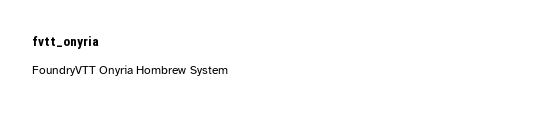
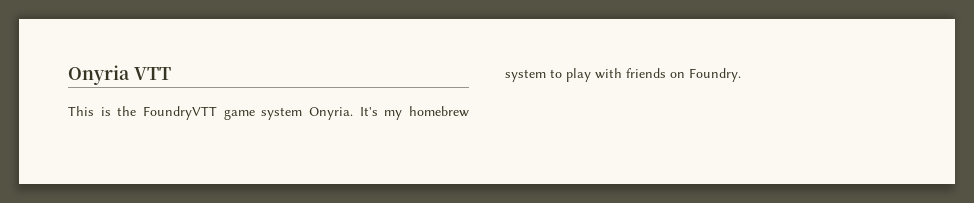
[32,36,99,49] [32,65,228,76] fvtt_onyria // FoundryVTT Onyria Hombrew System -> [68,65,171,85] [68,106,470,120] [505,68,741,82] Onyria VTT // This is the FoundryVTT game system Onyria. It's my homebrew system to play with friends on Foundry.

